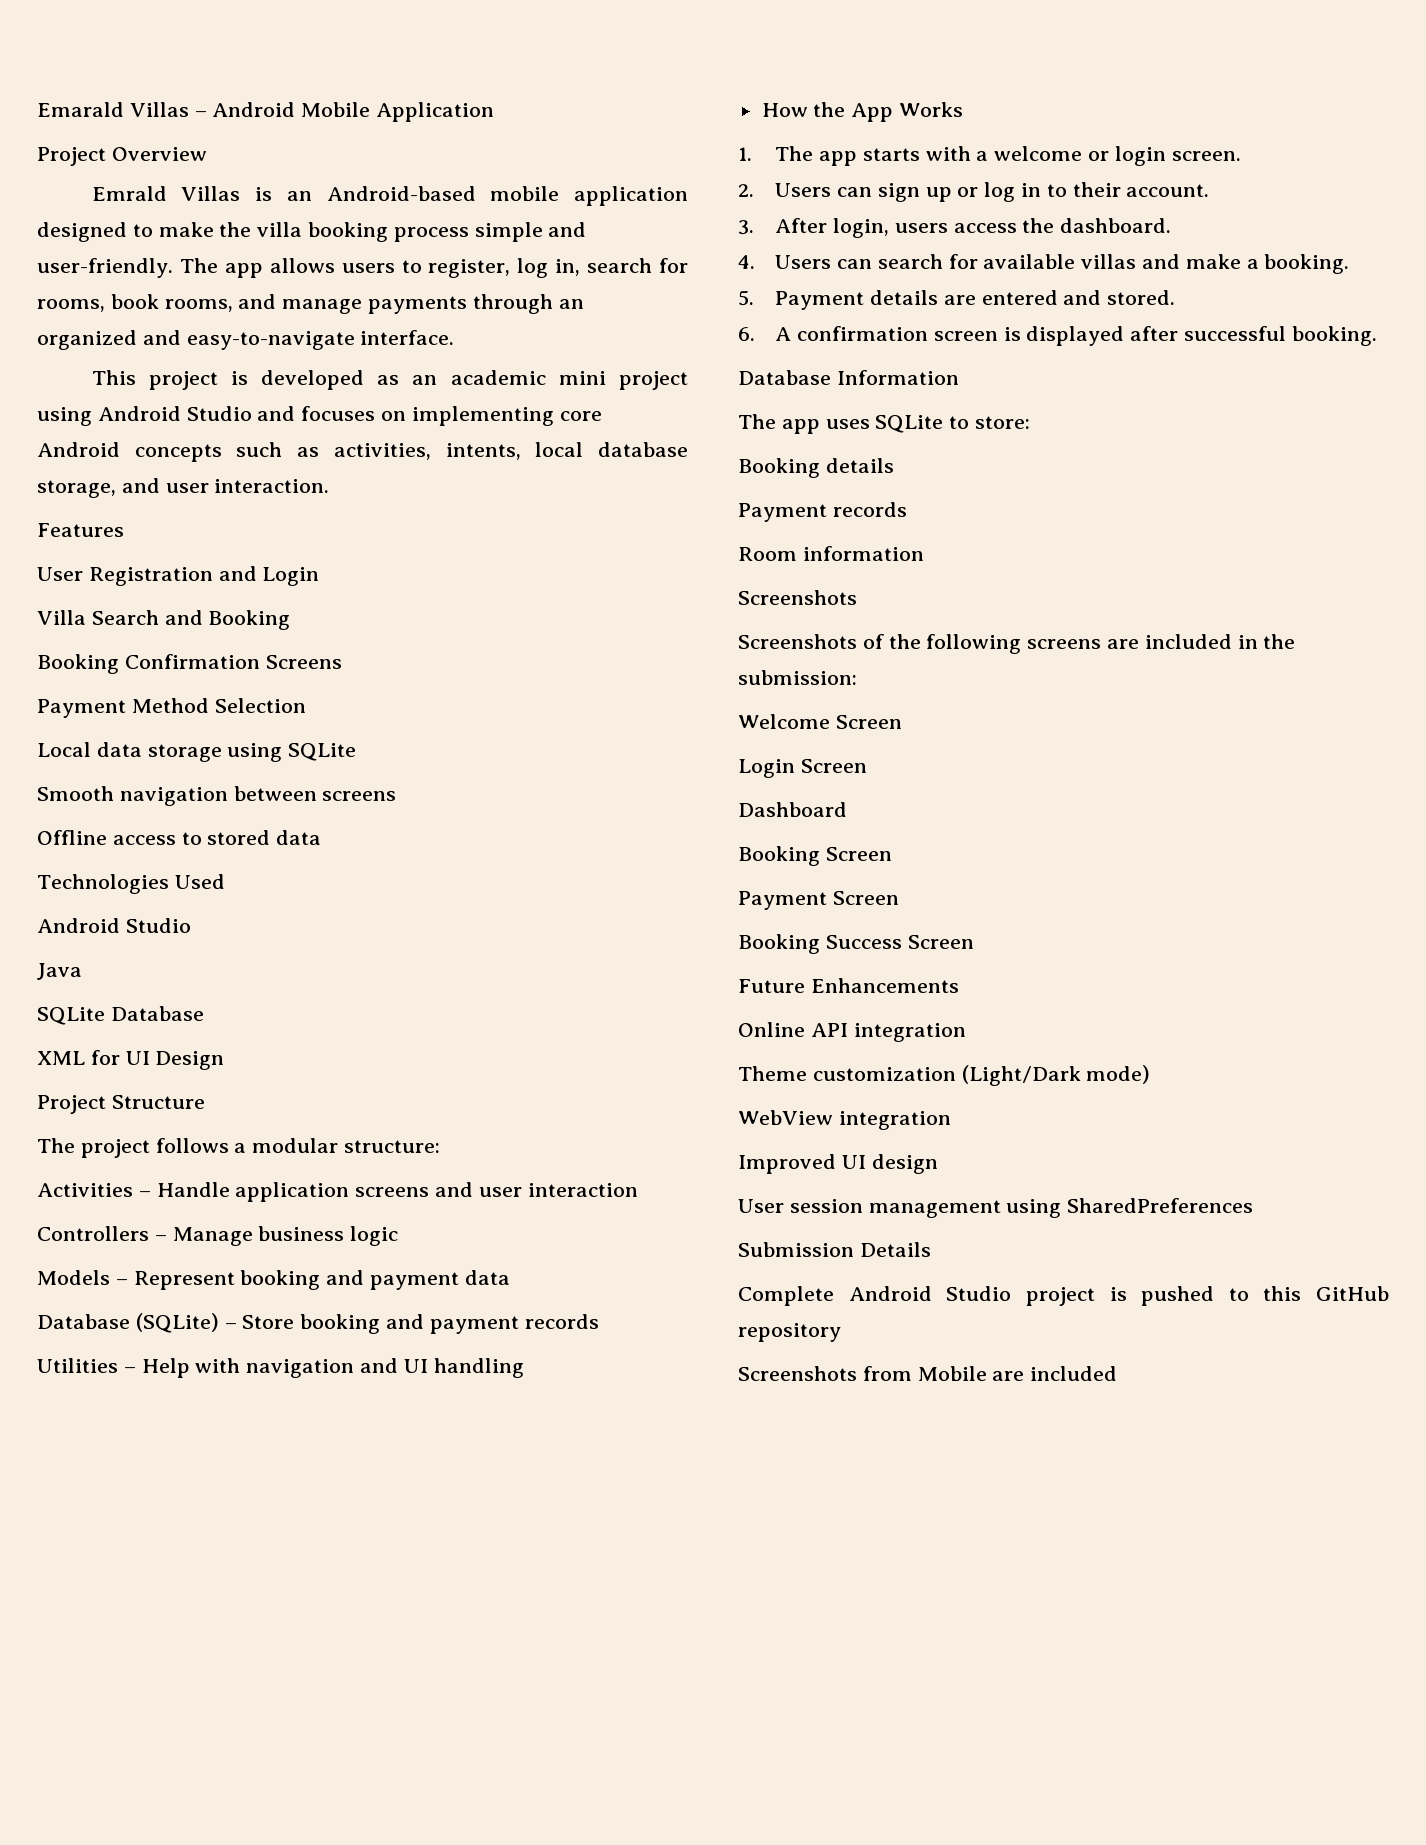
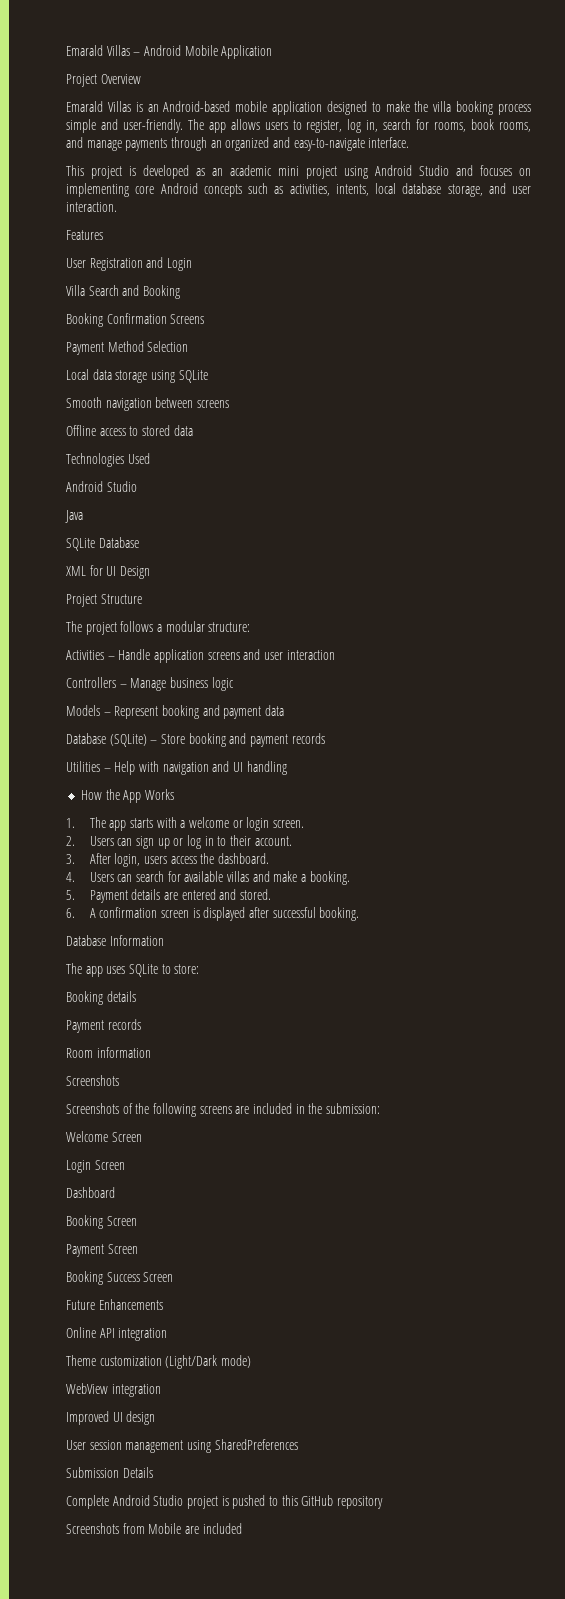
[91,186,167,201] Emrald -> [66,101,103,112] Emarald

